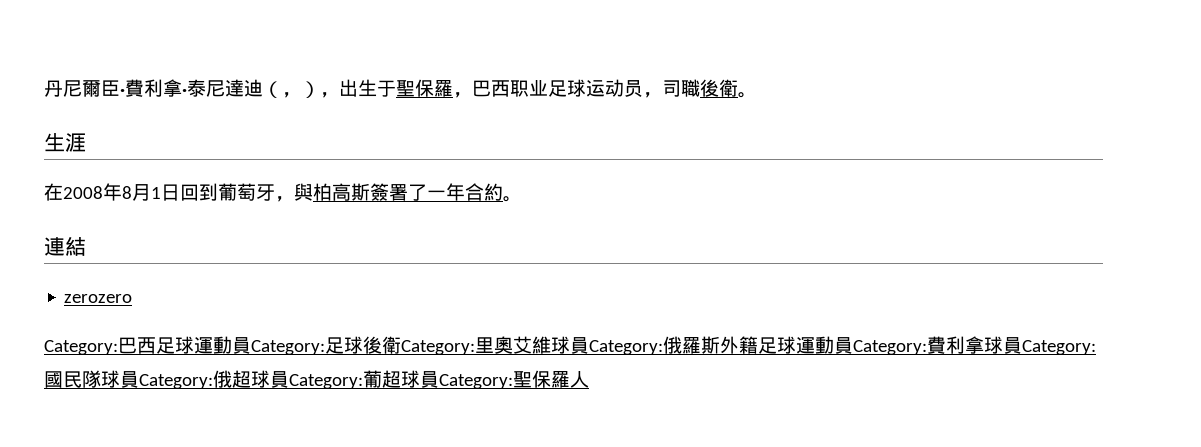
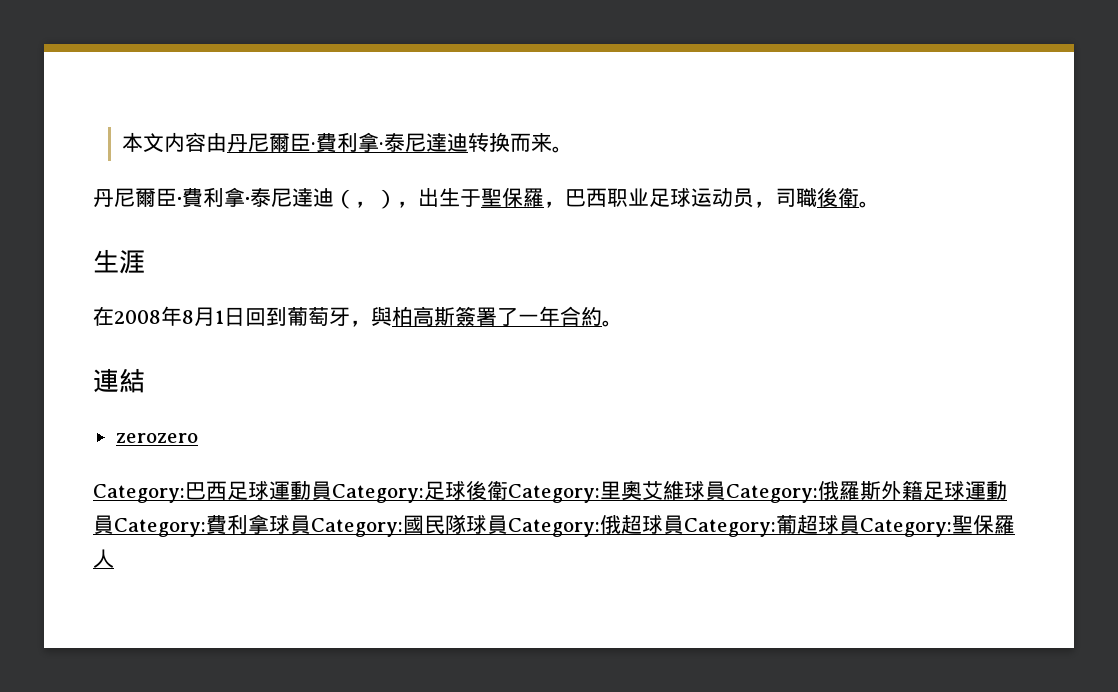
(44, 88) none -> [122,132,574,153] 本文内容由丹尼爾臣·費利拿·泰尼達迪转换而来。 //

